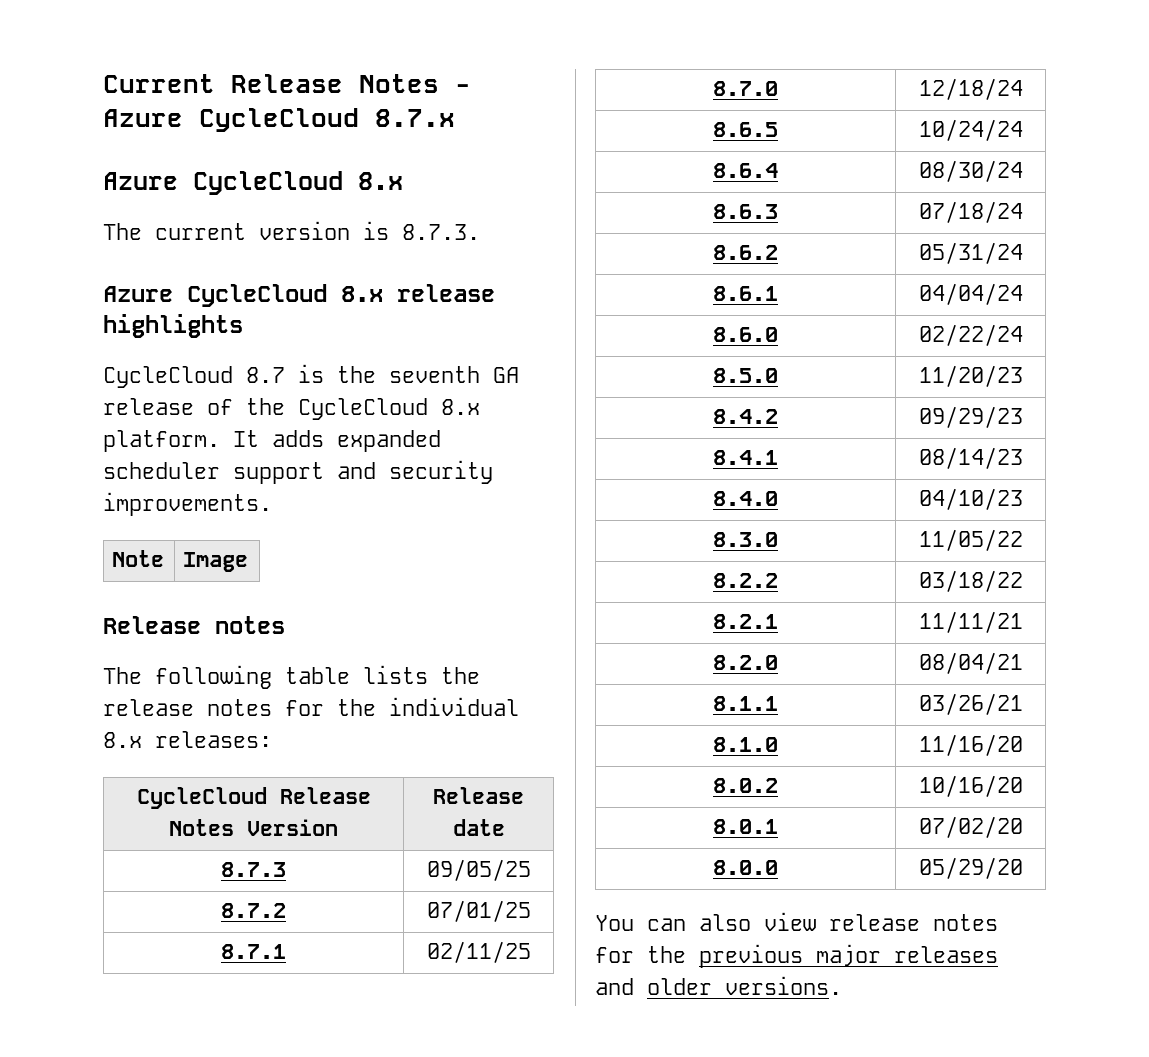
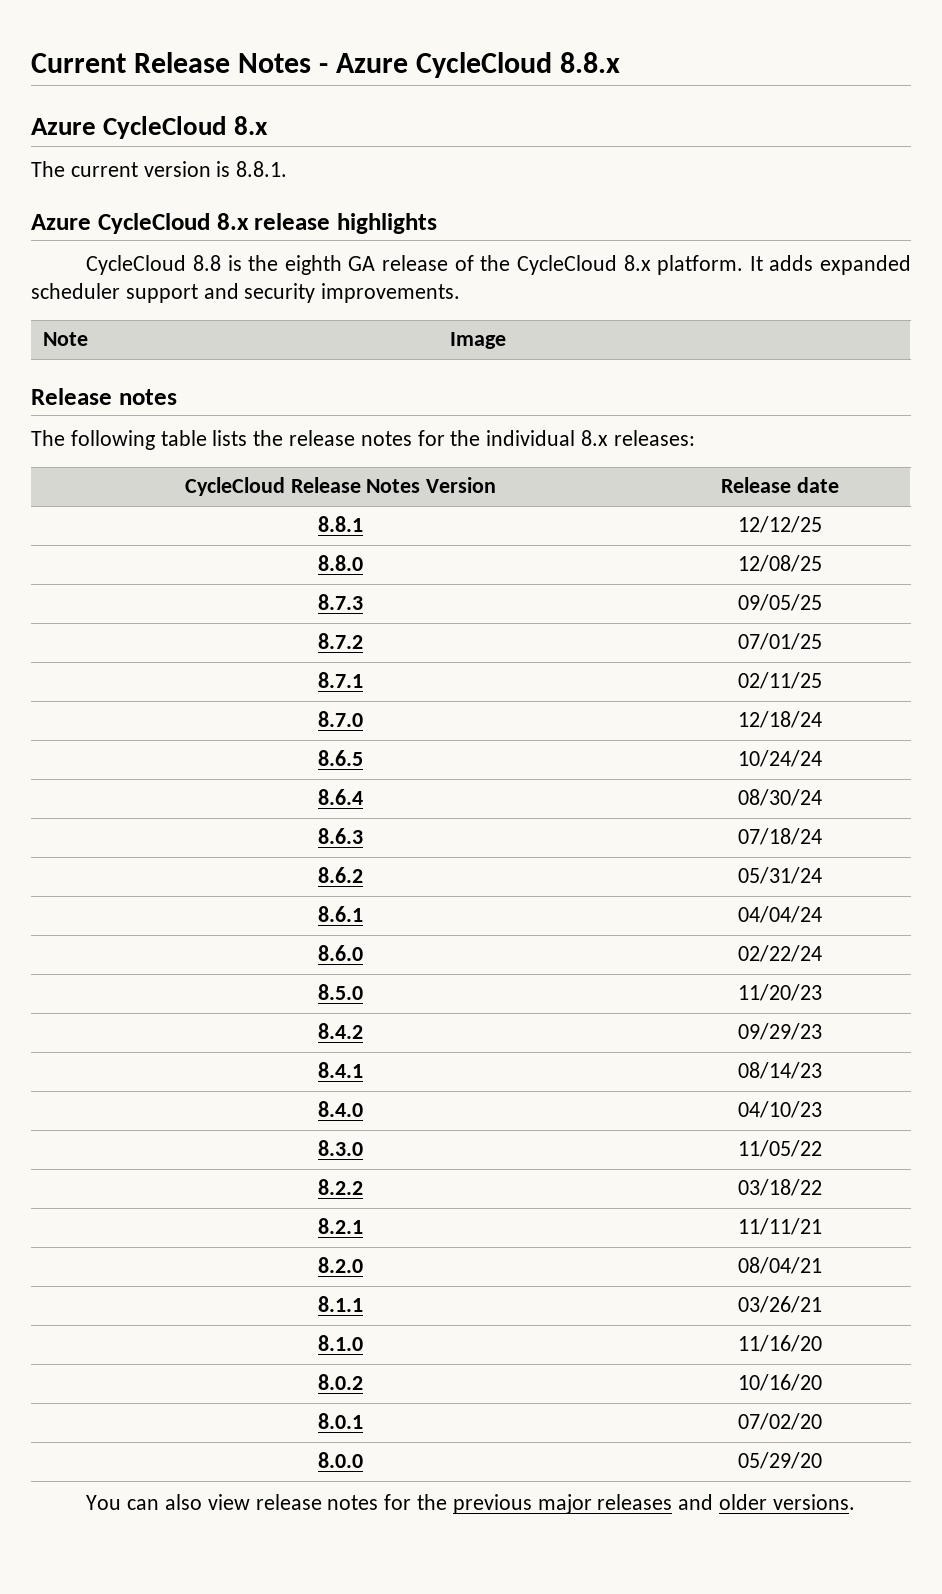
[375,109,455,127] 8.7.x -> [559,52,620,73] 8.8.x
[402,224,480,240] 8.7.3. -> [236,161,288,177] 8.8.1.
[246,367,285,383] 8.7 -> [192,255,221,271] 8.8
[389,366,480,383] seventh -> [284,255,342,275] eighth
(505, 827) none -> [318,516,363,532] [738,516,822,533] [318,555,363,571] [738,555,822,572] // 8.8.1 | 12/12/25 // 8.8.0 | 12/08/25

